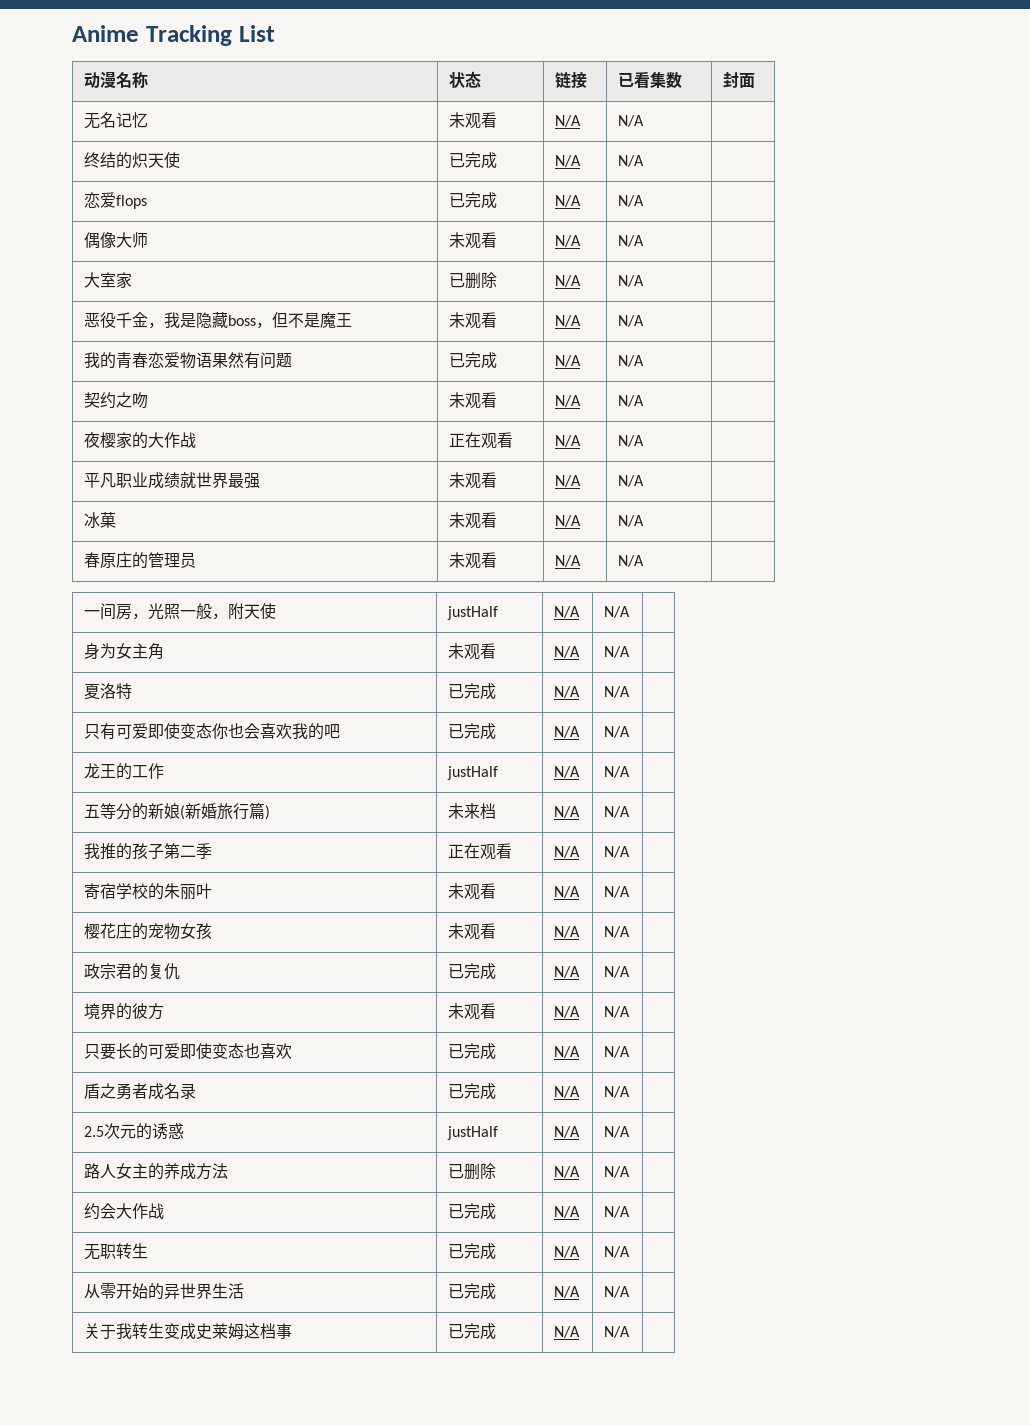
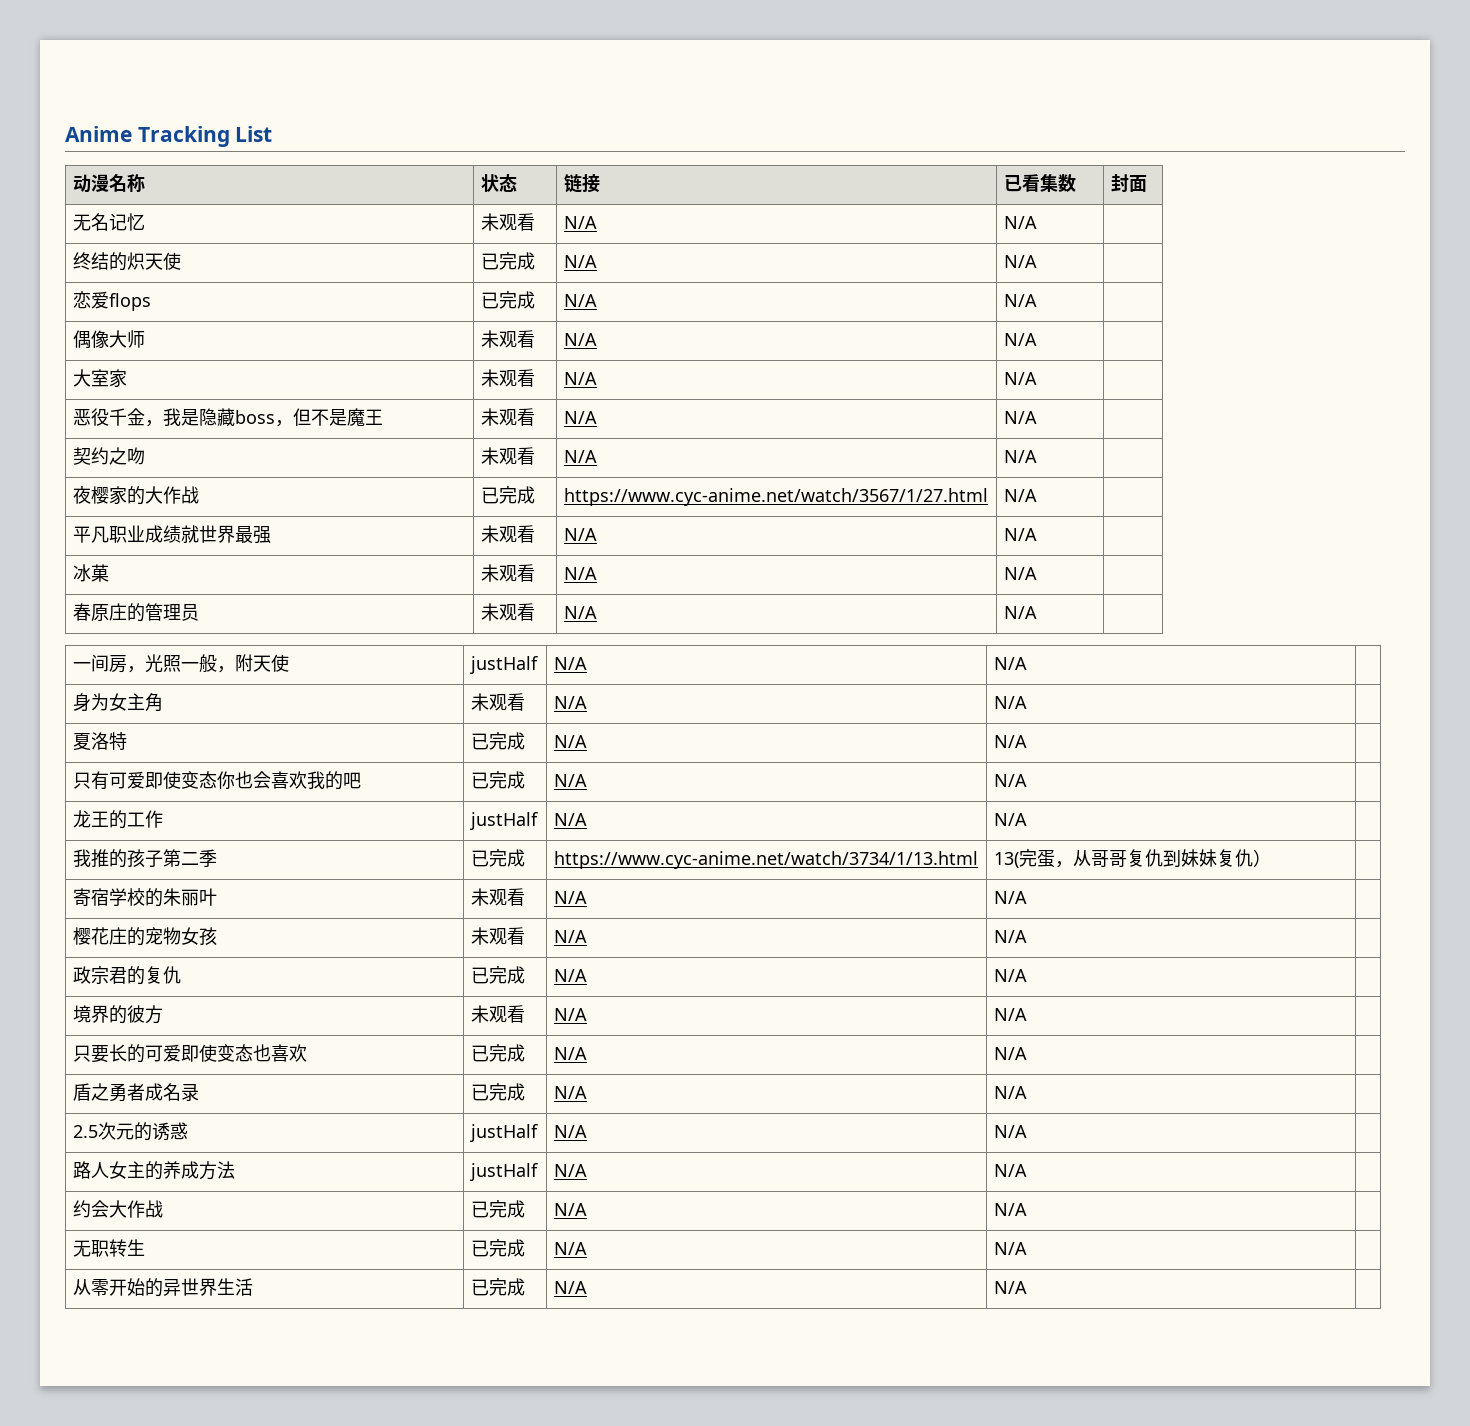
[448,272,497,289] 已删除 -> [480,369,535,387] 未观看
[83,352,292,369] [448,352,497,369] [554,355,581,367] [617,355,644,367] // 我的青春恋爱物语果然有问题 | 已完成 | N/A | N/A | -> (1037, 417) none
[448,432,513,449] [554,435,581,447] 正在观看 | N/A -> [480,486,535,504] [563,488,988,506] 已完成 | https://www.cyc-anime.net/watch/3567/1/27.html
[83,802,270,820] [447,803,496,819] [553,806,580,818] [603,806,630,818] [83,843,212,860] [447,843,512,860] [553,846,580,858] [603,846,630,858] 五等分的新娘(新婚旅行篇) | 未来档 | N/A | N/A | // 我推的孩子第二季 | 正在观看 | N/A | N/A -> [72,849,217,868] [470,849,525,867] [553,851,978,869] [993,849,1271,868] 我推的孩子第二季 | 已完成 | https://www.cyc-anime.net/watch/3734/1/13.html | 13(完蛋，从哥哥复仇到妹妹复仇）
[447,1163,496,1180] 已删除 -> [469,1163,538,1181] justHalf
[83,1323,292,1340] [447,1323,496,1340] [553,1326,580,1338] [603,1326,630,1338] // 关于我转生变成史莱姆这档事 | 已完成 | N/A | N/A | -> (1027, 1287) none

